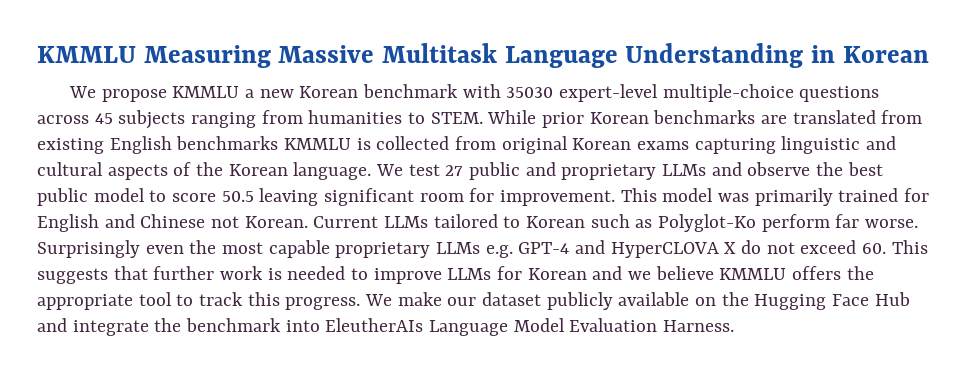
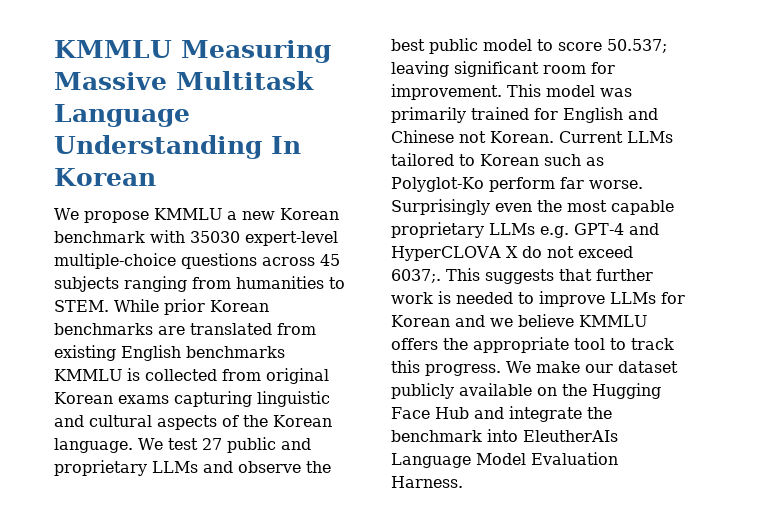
[811,45,836,63] in -> [271,136,301,154] In
[221,191,254,202] 50.5 -> [607,39,667,53] 50.537;
[862,243,887,254] 60. -> [391,269,441,283] 6037;.

